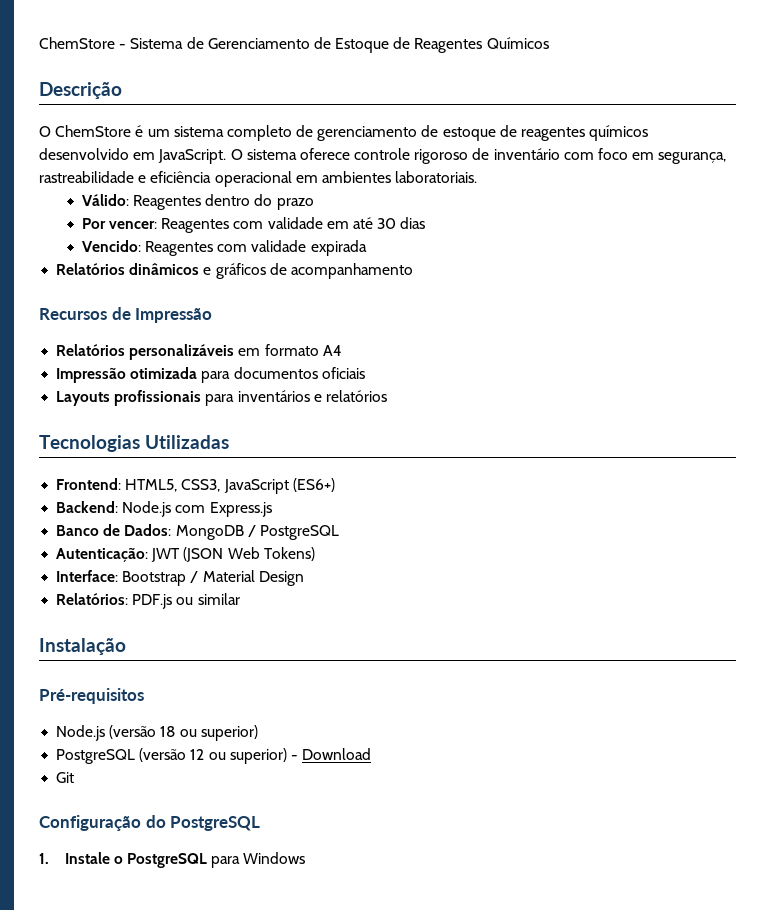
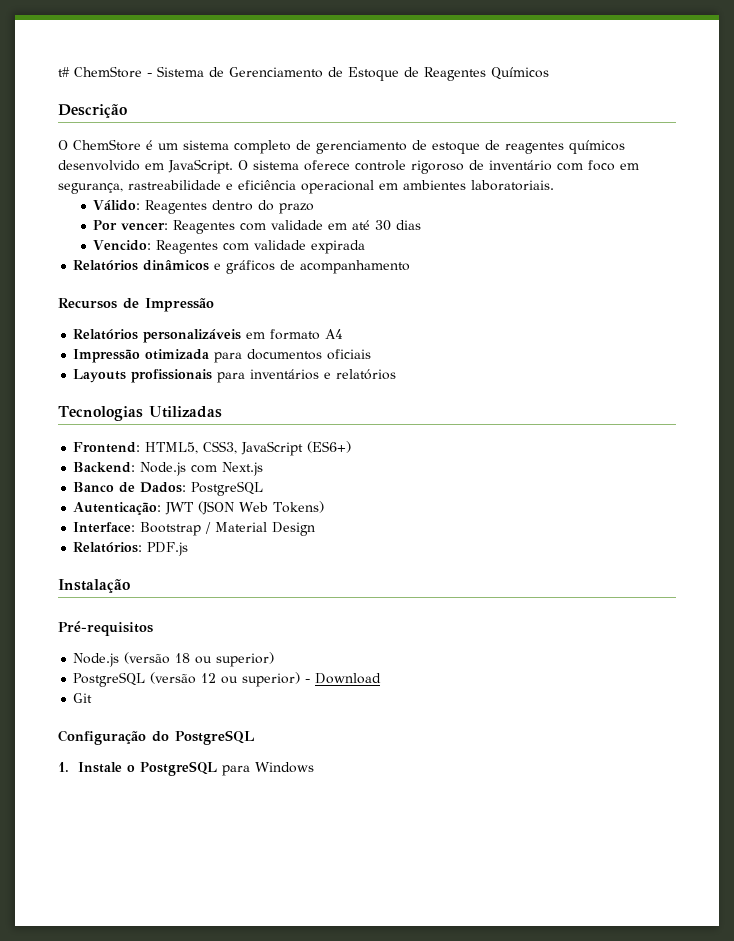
(39, 43) none -> [58,67,70,77] t#
[209,502,272,517] Express.js -> [222,462,264,476] Next.js
[175,525,256,540] MongoDB / -> (187, 487) none
[176,593,240,605] ou similar -> (189, 549) none

